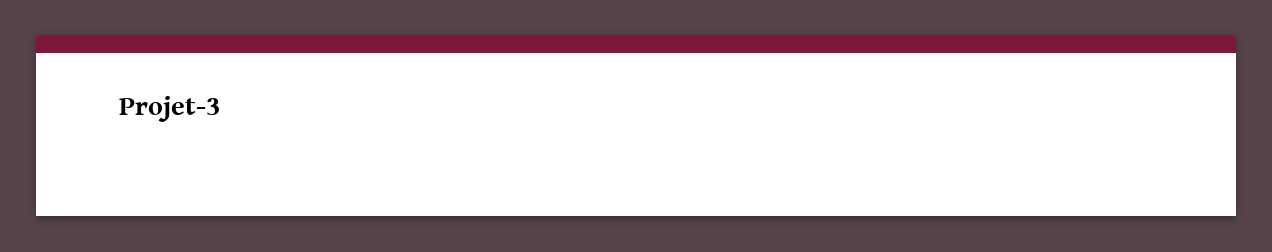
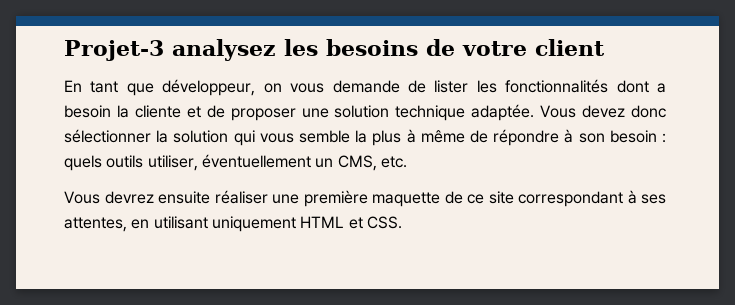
(221, 109) none -> [172,39,605,61] [64,79,666,96] [64,104,666,121] [64,129,666,146] [64,154,407,171] [64,190,666,207] [64,216,402,232] analysez les besoins de votre client // En tant que développeur, on vous demande de lister les fonctionnalités dont a besoin la cliente et de proposer une solution technique adaptée. Vous devez donc sélectionner la solution qui vous semble la plus à même de répondre à son besoin : quels outils utiliser, éventuellement un CMS, etc. // Vous devrez ensuite réaliser une première maquette de ce site correspondant à ses attentes, en utilisant uniquement HTML et CSS.

